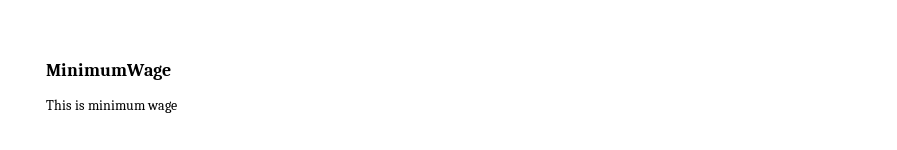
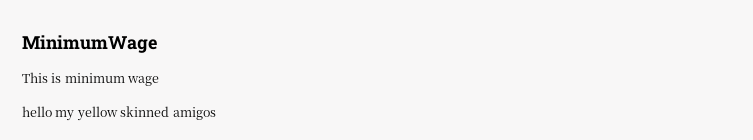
(178, 107) none -> [22,106,216,121] // hello my yellow skinned amigos

